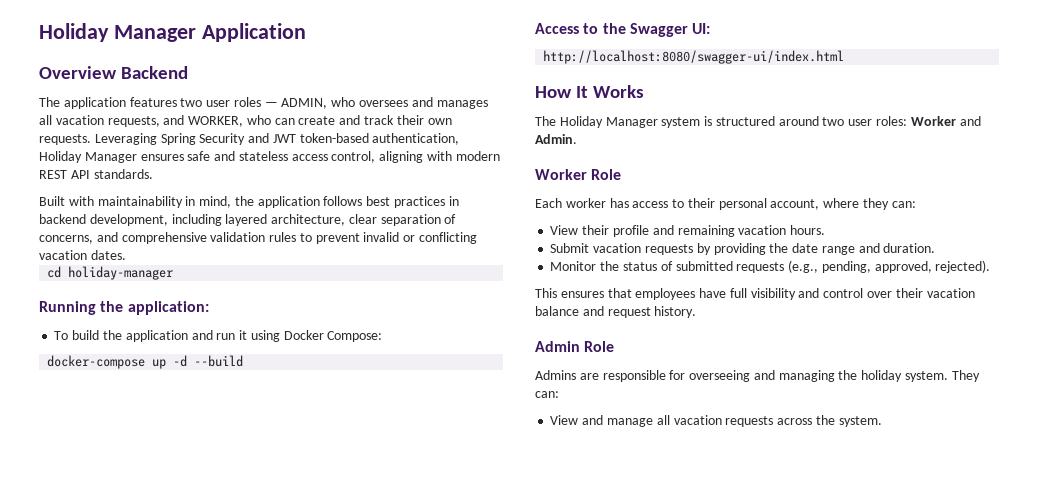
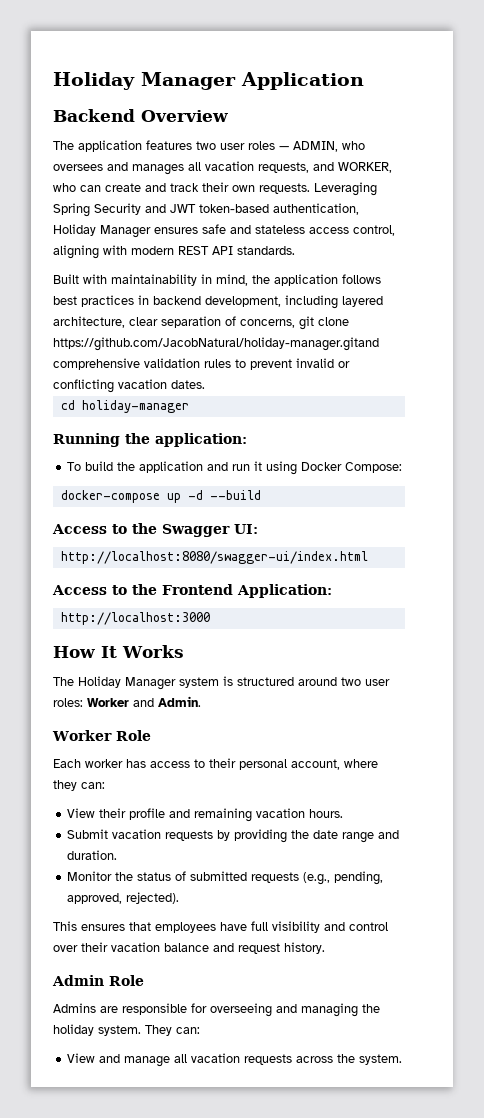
(306, 32) none -> [53,109,135,122] Backend
[121,66,189,79] Backend -> (228, 116) none
[96,232,118,242] and -> [299,316,349,330] [53,337,379,351] git clone https://github.com/JacobNatural/holiday-manager.gitand
(845, 57) none -> [52,584,332,598] [60,612,210,625] // Access to the Frontend Application: // http://localhost:3000

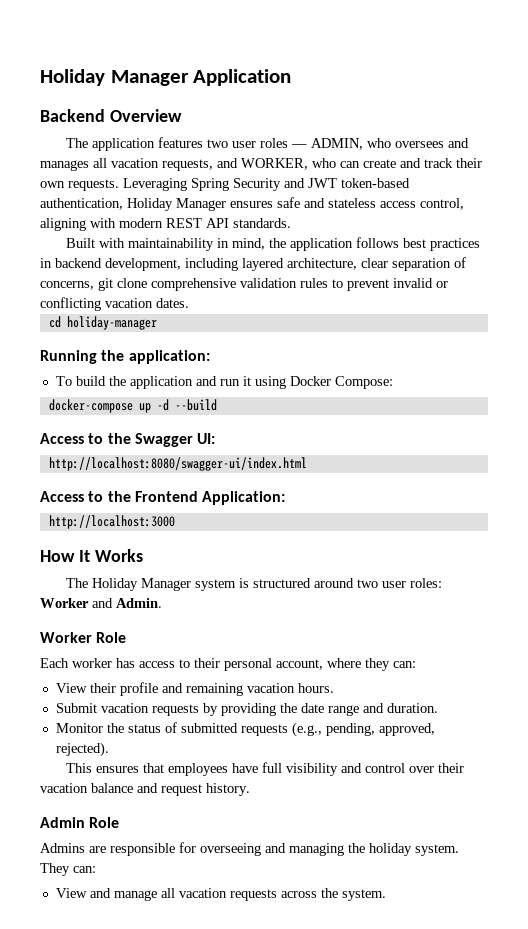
[53,337,379,351] https://github.com/JacobNatural/holiday-manager.gitand -> (147, 283) none

